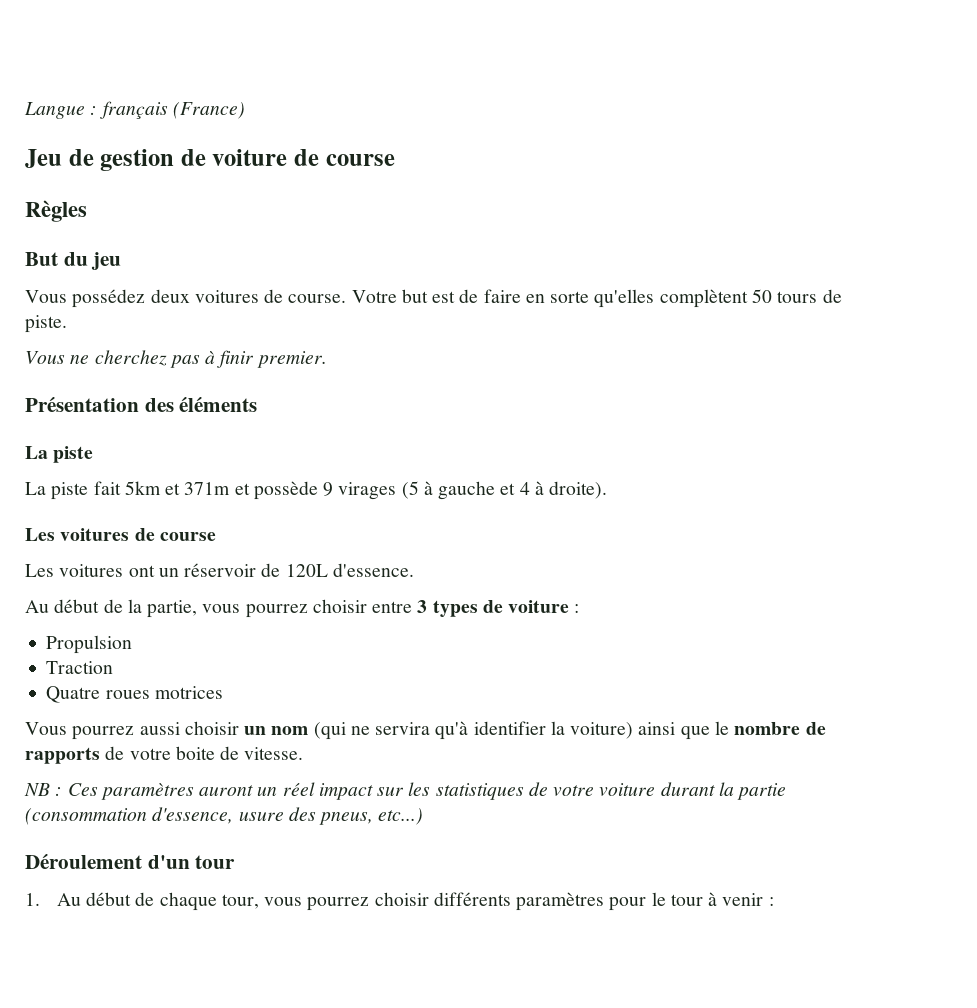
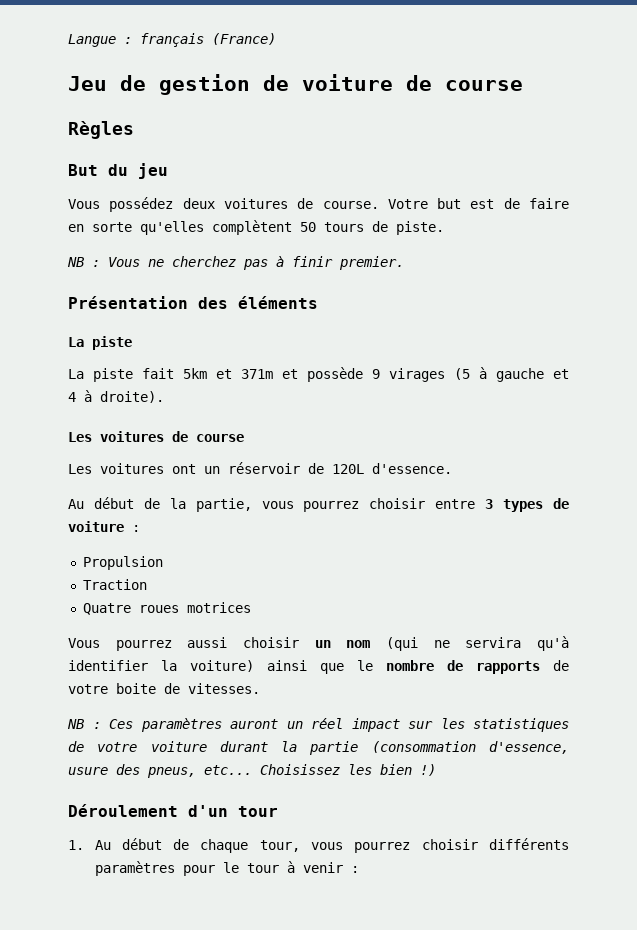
(67, 324) none -> [67,257,100,267] NB :
[244,747,304,760] vitesse. -> [188,683,260,694] vitesses.
[378,808,424,825] etc...) -> [204,764,436,776] etc... Choisissez les bien !)

